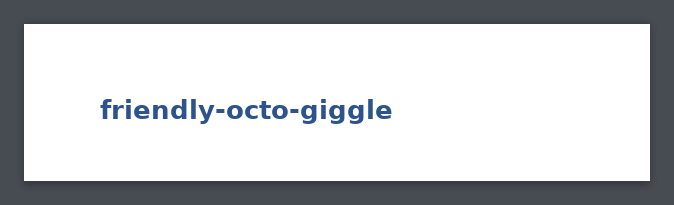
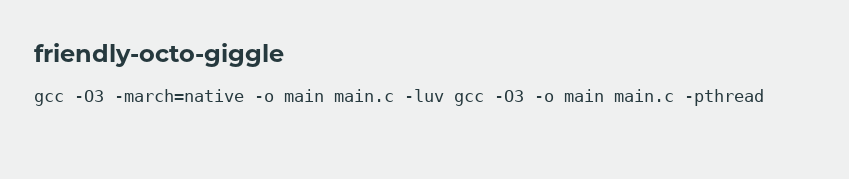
(393, 111) none -> [34,89,764,106] // gcc -O3 -march=native -o main main.c -luv gcc -O3 -o main main.c -pthread

